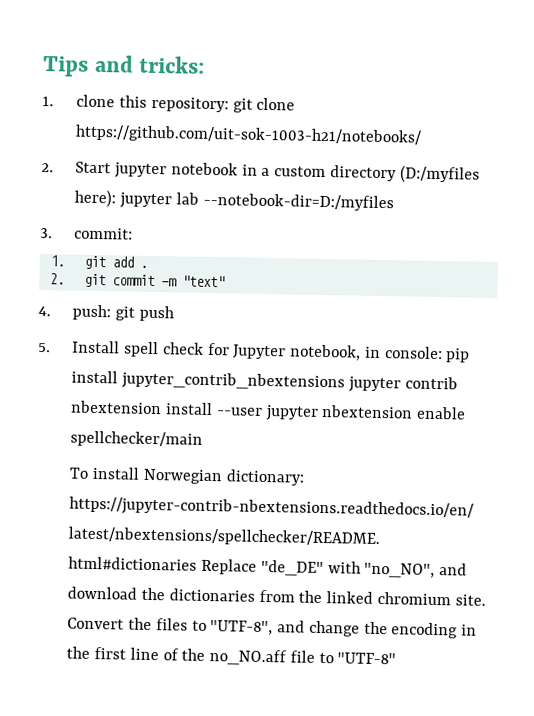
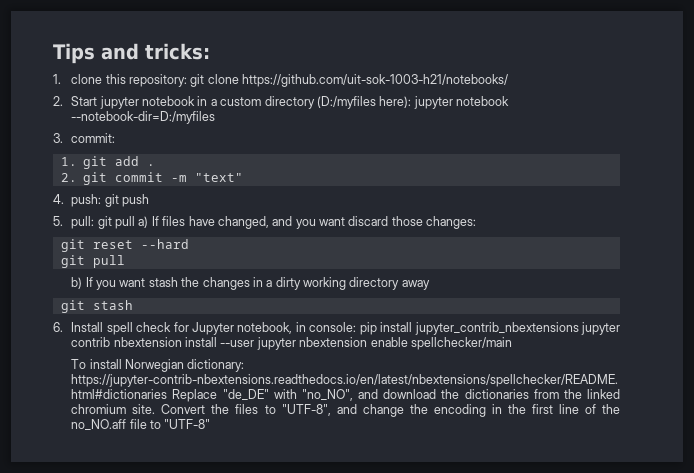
[175,192,199,205] lab -> [456,96,510,106] notebook
(51, 347) none -> [71,216,477,229] [60,239,189,252] [60,255,125,268] [71,277,430,290] [60,300,133,313] [53,322,63,332] pull: git pull a) If files have changed, and you want discard those changes: // git reset --hard // git pull // b) If you want stash the changes in a dirty working directory away // git stash // 6.

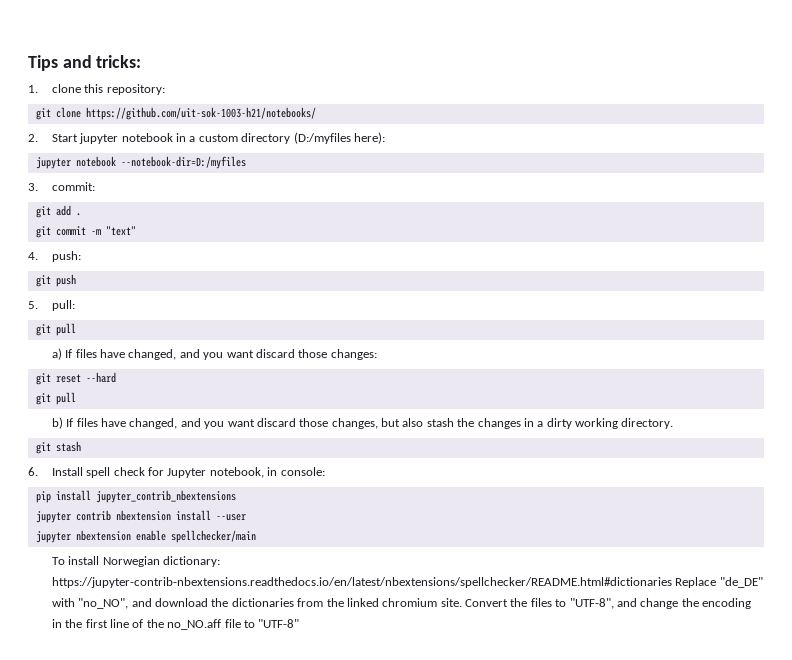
(188, 80) none -> (165, 89) //
(412, 102) none -> (385, 138) //
[60,157,77,166] 1. -> (95, 186) none
[60,173,77,182] 2. -> (81, 214) none
(102, 200) none -> (81, 256) //
[97,216,136,229] git pull -> [35,323,76,336] // git pull //
[96,278,146,290] you want -> [76,418,424,429] files have changed, and you want discard those changes, but also
[349,277,430,290] directory away -> [621,418,674,429] directory.
(357, 327) none -> (325, 471) //
(579, 328) none -> (236, 496) //
(255, 343) none -> (246, 517) //

